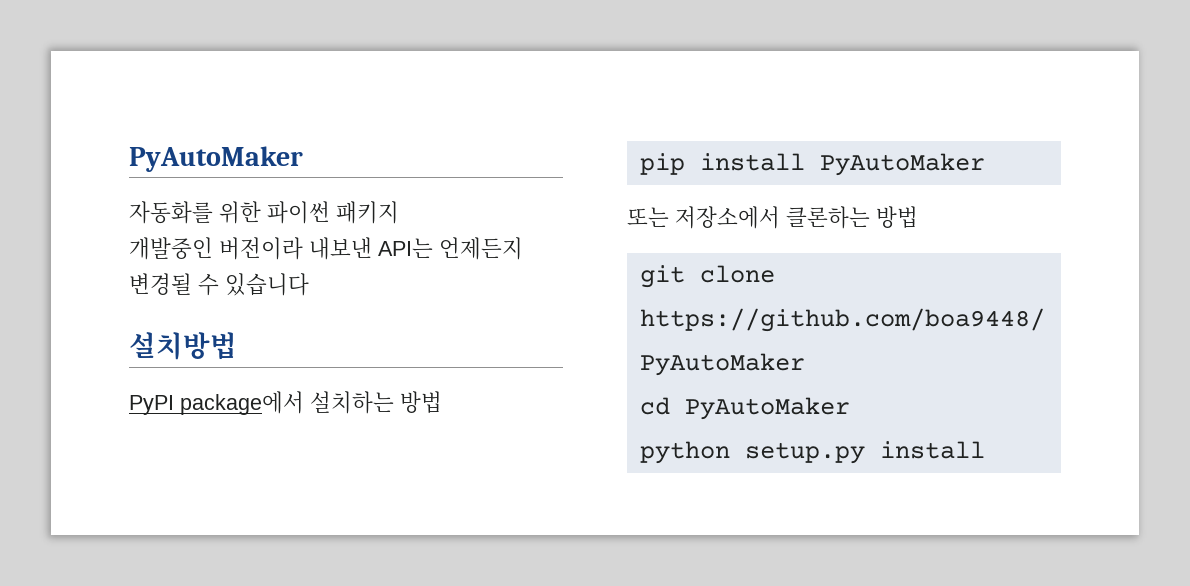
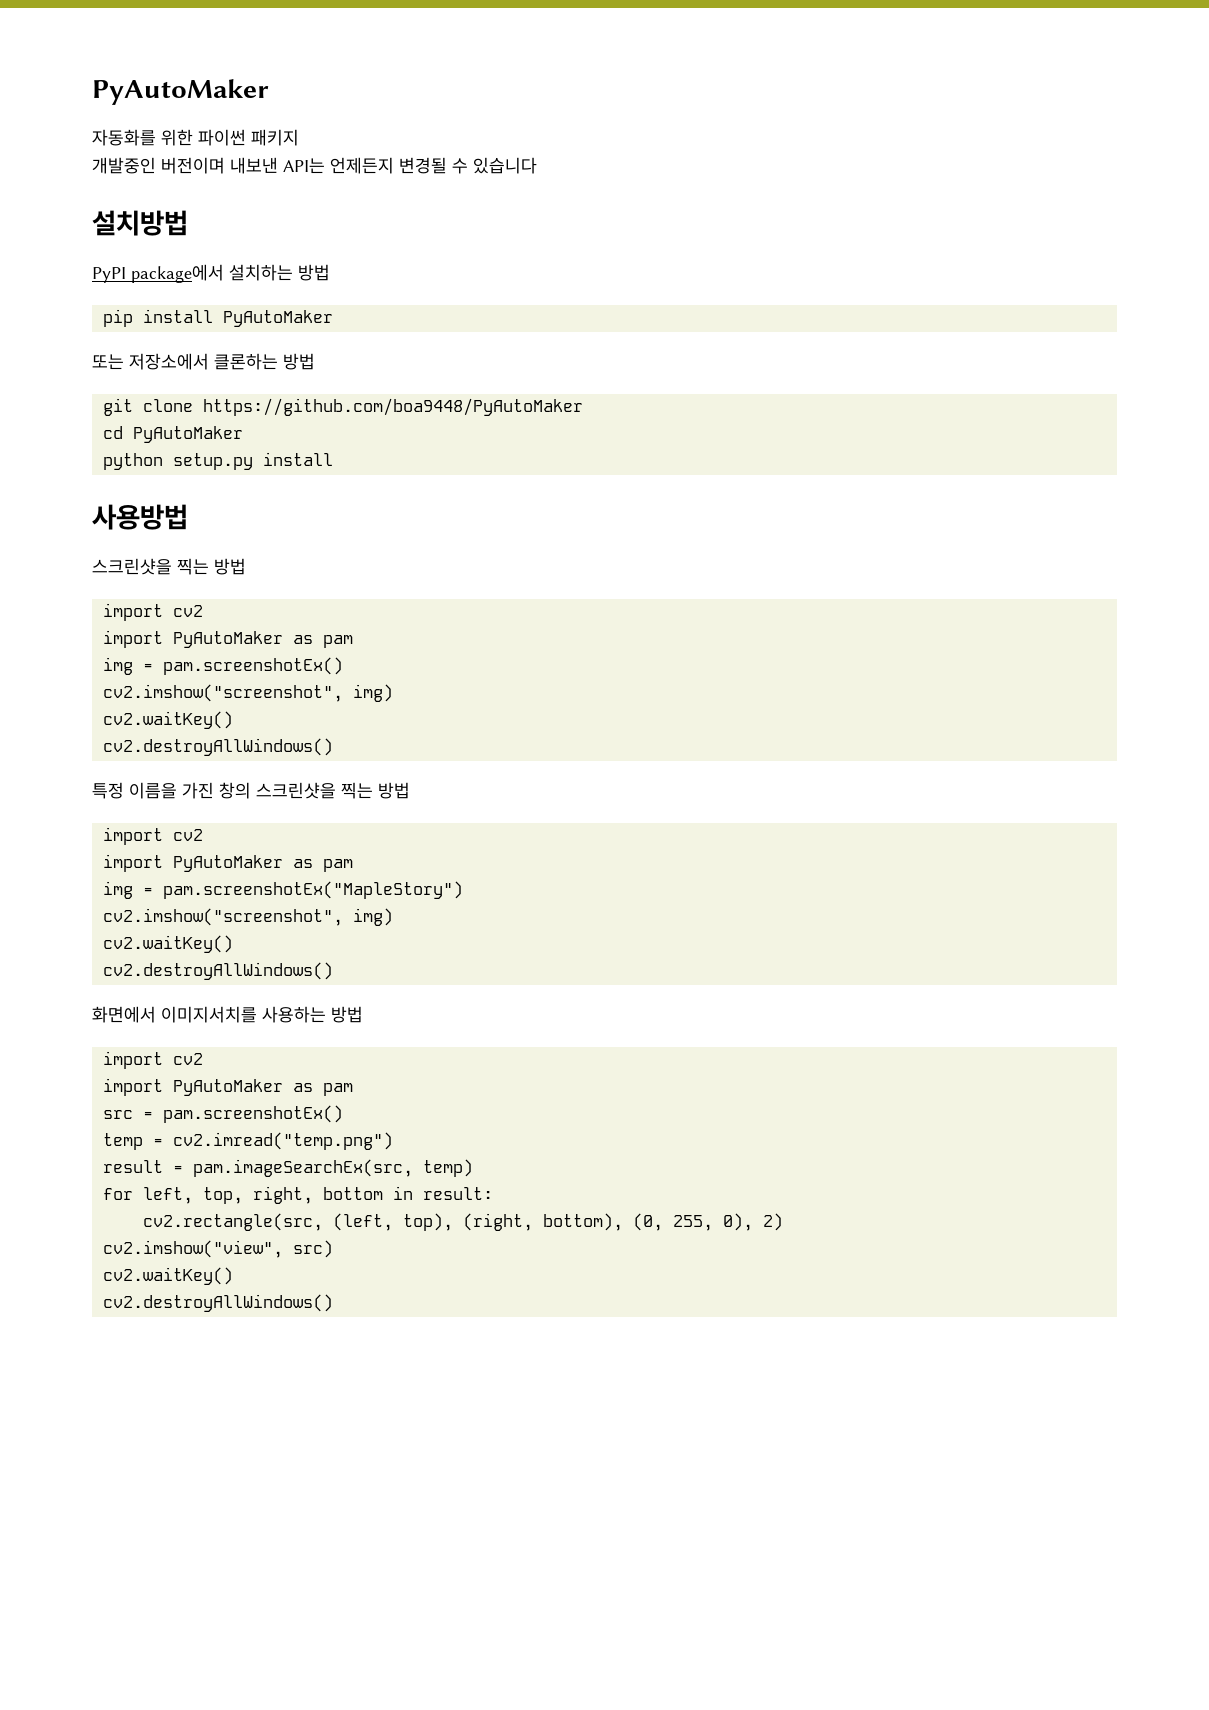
[219,237,303,260] 버전이라 -> [161,157,225,174] 버전이며
(985, 450) none -> [92,504,188,530] [92,558,246,575] [102,603,203,621] [102,630,353,648] [102,657,343,675] [102,684,393,702] [102,711,233,729] [102,738,333,756] [92,782,410,799] [102,827,203,845] [102,854,353,872] [102,881,463,899] [102,908,393,926] [102,935,233,953] [102,962,333,980] [92,1006,363,1023] [102,1051,203,1069] [102,1078,353,1096] [102,1105,343,1123] [102,1132,393,1150] [102,1159,473,1177] [102,1186,493,1204] [142,1213,783,1231] [102,1240,333,1258] [102,1267,233,1285] [102,1294,333,1312] // 사용방법 // 스크린샷을 찍는 방법 // import cv2 // import PyAutoMaker as pam // img = pam.screenshotEx() // cv2.imshow("screenshot", img) // cv2.waitKey() // cv2.destroyAllWindows() // 특정 이름을 가진 창의 스크린샷을 찍는 방법 // import cv2 // import PyAutoMaker as pam // img = pam.screenshotEx("MapleStory") // cv2.imshow("screenshot", img) // cv2.waitKey() // cv2.destroyAllWindows() // 화면에서 이미지서치를 사용하는 방법 // import cv2 // import PyAutoMaker as pam // src = pam.screenshotEx() // temp = cv2.imread("temp.png") // result = pam.imageSearchEx(src, temp) // for left, top, right, bottom in result: // cv2.rectangle(src, (left, top), (right, bottom), (0, 255, 0), 2) // cv2.imshow("view", src) // cv2.waitKey() // cv2.destroyAllWindows()

